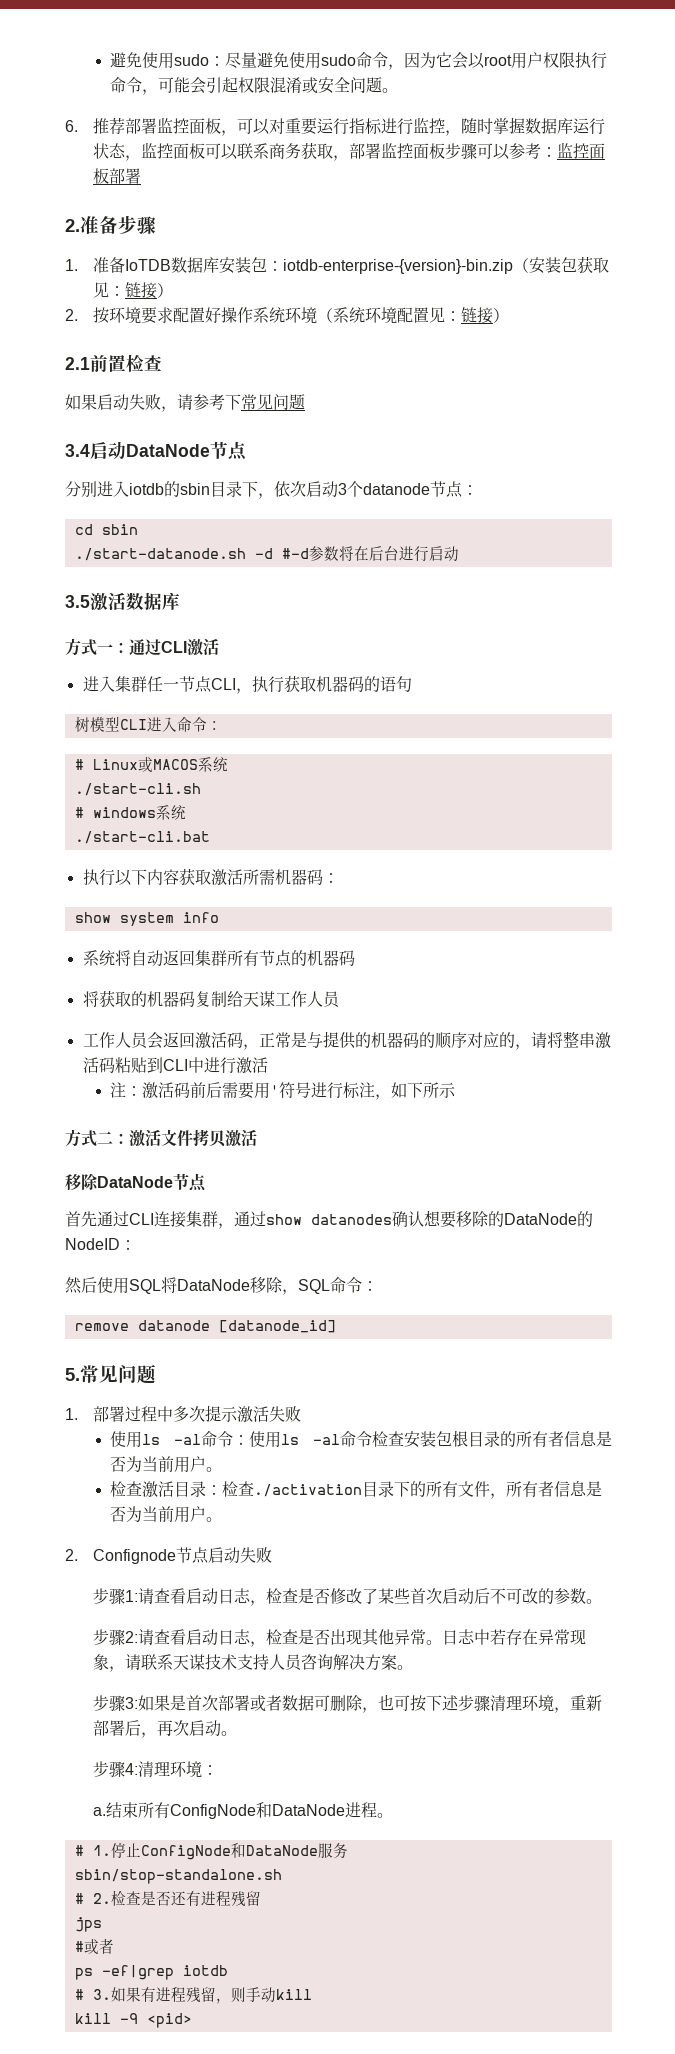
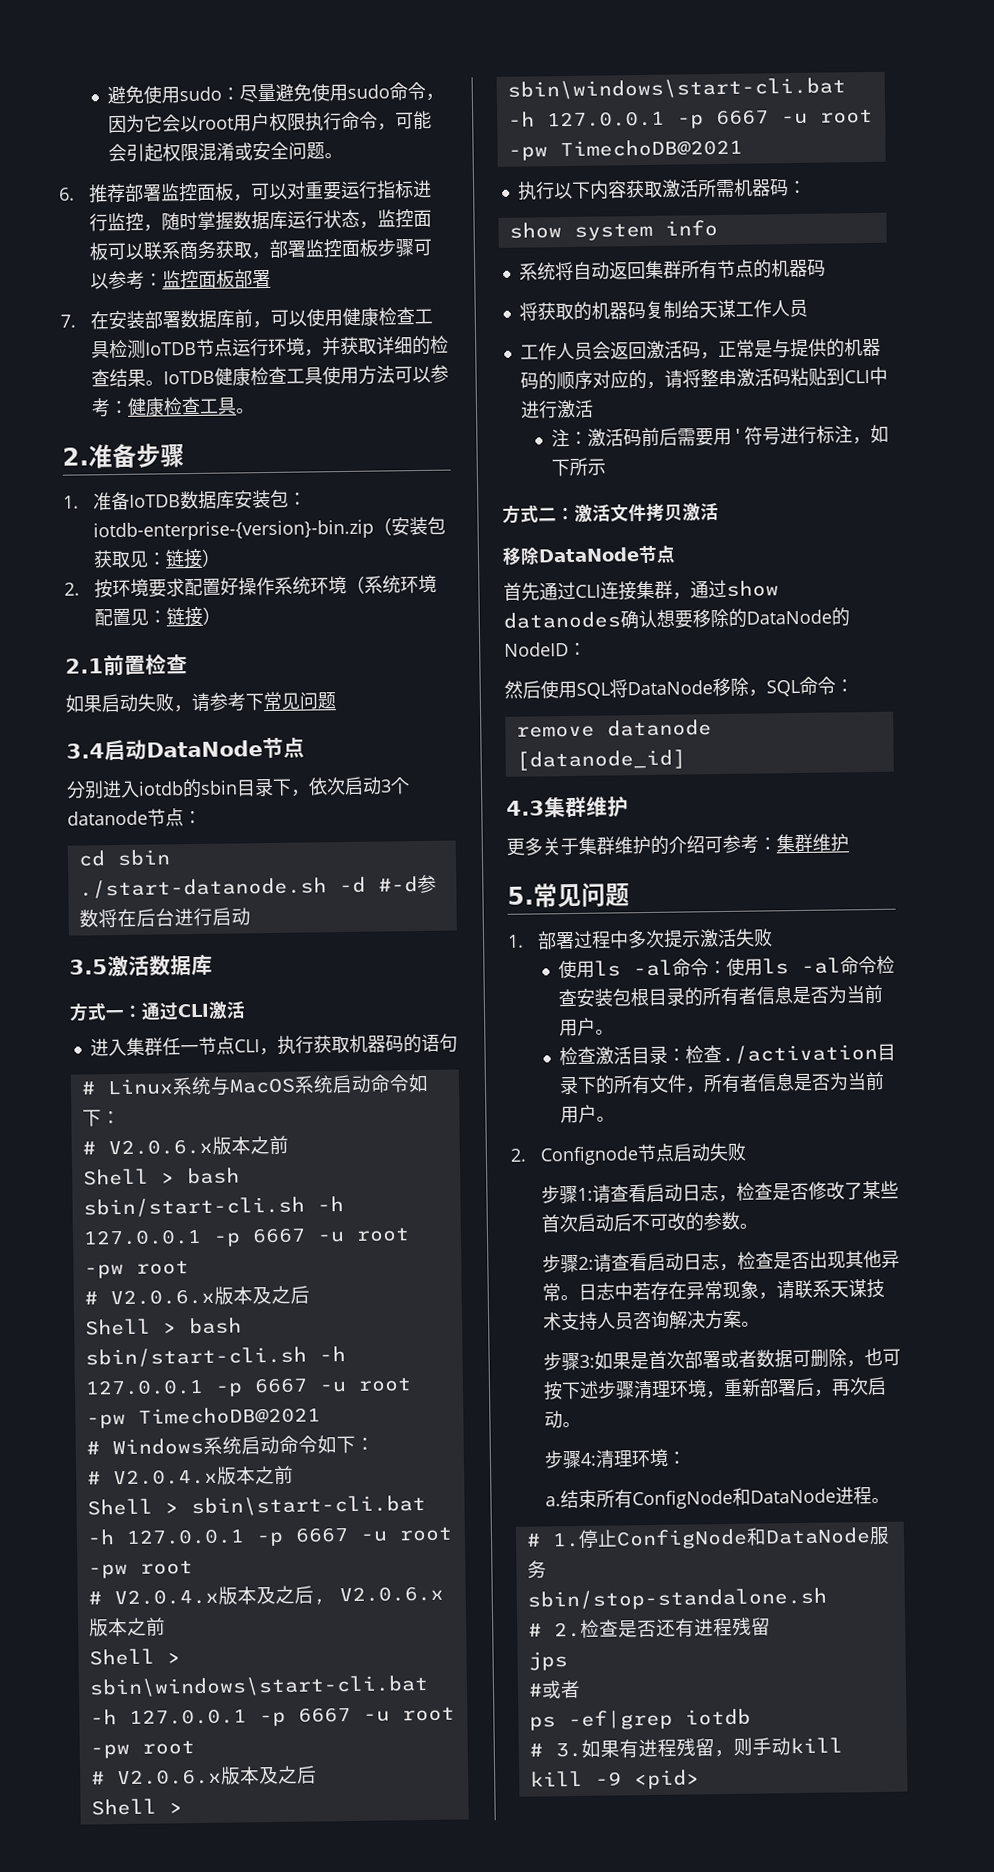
(141, 176) none -> [60,307,434,330] [91,335,450,359] [91,364,450,388] [91,396,256,418] // 7.在安装部署数据库前，可以使用健康检查工具检测IoTDB节点运行环境，并获取详细的检查结果。IoTDB健康检查工具使用方法可以参考：健康检查工具。
[74,716,222,732] [74,757,228,773] [74,783,201,796] [74,805,186,820] [74,831,210,844] 树模型CLI进入命令： // # Linux或MACOS系统 // ./start-cli.sh // # windows系统 // ./start-cli.bat -> [80,1073,429,1096] [81,1109,121,1127] [81,1135,289,1156] [82,1167,240,1186] [82,1196,344,1218] [82,1227,410,1247] [83,1260,189,1279] [83,1285,310,1306] [84,1317,242,1336] [84,1346,346,1368] [84,1377,412,1397] [85,1406,321,1429] [85,1435,375,1456] [86,1465,294,1486] [86,1494,426,1517] [86,1526,453,1547] [87,1560,193,1579] [87,1585,444,1606] [88,1617,166,1637] [88,1648,181,1666] [88,1674,429,1698] [89,1706,455,1727] [89,1740,195,1759] [90,1765,317,1786] [90,1798,183,1816] [506,77,846,100] [507,108,873,129] [507,138,743,161] # Linux系统与MacOS系统启动命令如下： // # V2.0.6.x版本之前 // Shell > bash sbin/start-cli.sh -h 127.0.0.1 -p 6667 -u root -pw root // # V2.0.6.x版本及之后 // Shell > bash sbin/start-cli.sh -h 127.0.0.1 -p 6667 -u root -pw TimechoDB@2021 // # Windows系统启动命令如下： // # V2.0.4.x版本之前 // Shell > sbin\start-cli.bat -h 127.0.0.1 -p 6667 -u root -pw root // # V2.0.4.x版本及之后, V2.0.6.x版本之前 // Shell > sbin\windows\start-cli.bat -h 127.0.0.1 -p 6667 -u root -pw root // # V2.0.6.x版本及之后 // Shell > sbin\windows\start-cli.bat -h 127.0.0.1 -p 6667 -u root -pw TimechoDB@2021
(336, 1326) none -> [506,796,629,818] [506,833,849,856] // 4.3集群维护 // 更多关于集群维护的介绍可参考：集群维护

